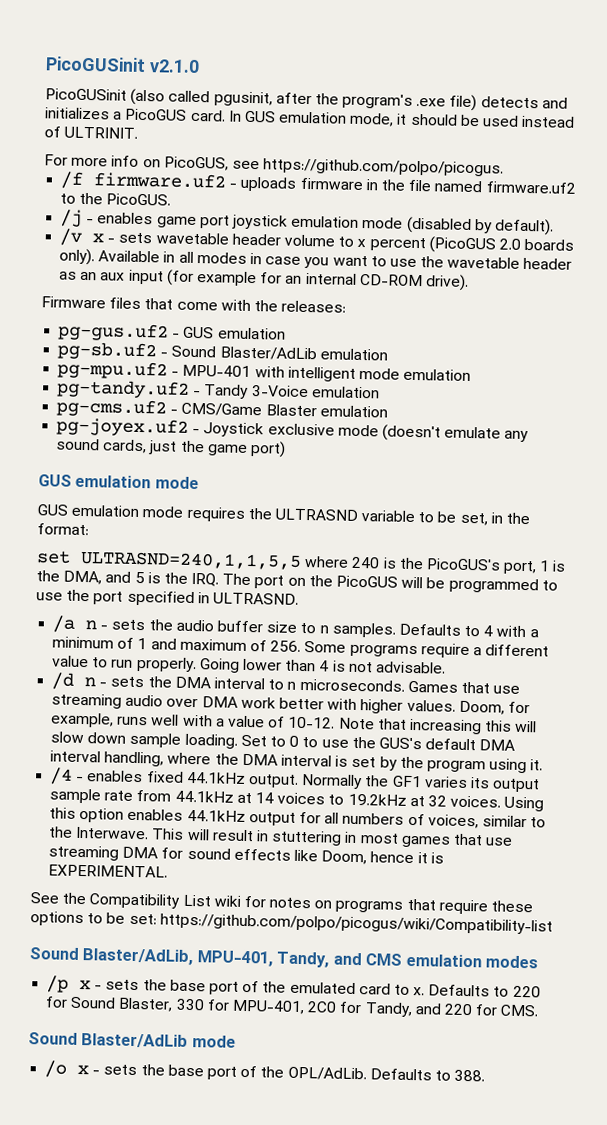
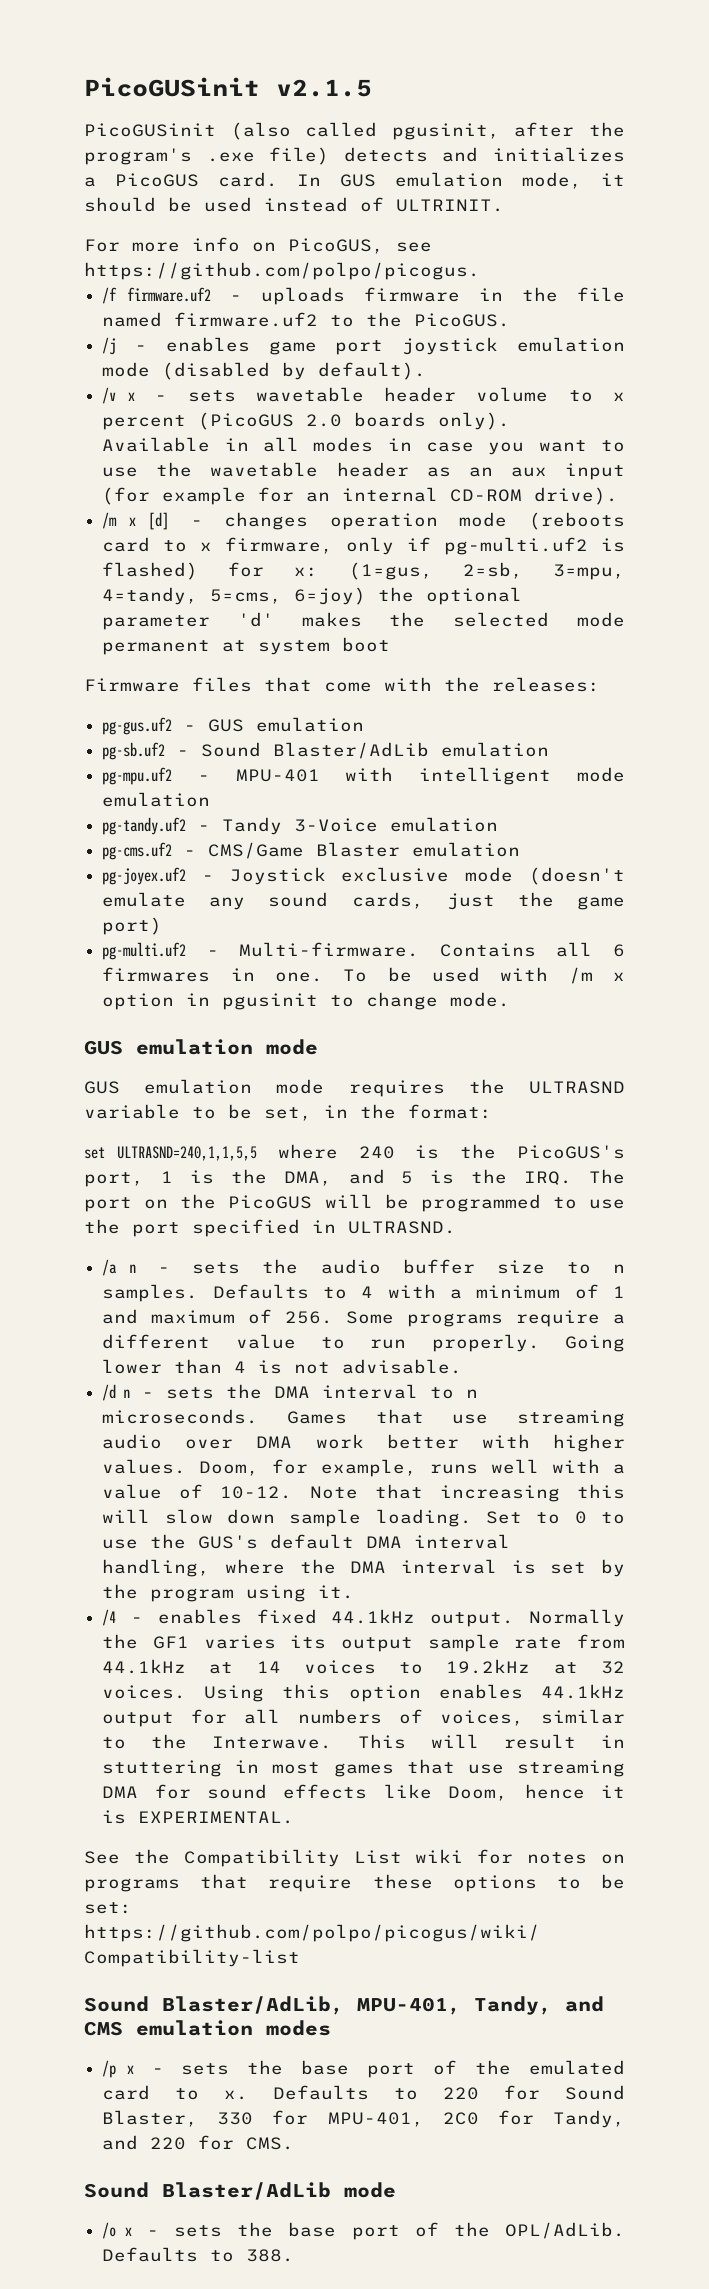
[45,56,200,74] PicoGUSinit v2.1.0 -> [84,77,372,97] PicoGUSinit v2.1.5
(469, 282) none -> [102,512,625,530] [102,537,626,555] [102,562,625,580] [102,587,523,605] [102,612,625,630] [102,637,391,655] // /m x [d] - changes operation mode (reboots card to x firmware, only if pg-multi.uf2 is flashed) for x: (1=gus, 2=sb, 3=mpu, 4=tandy, 5=cms, 6=joy) the optional parameter 'd' makes the selected mode permanent at system boot
(286, 449) none -> [102,942,625,960] [102,967,625,984] [102,992,511,1010] // pg-multi.uf2 - Multi-firmware. Contains all 6 firmwares in one. To be used with /m x option in pgusinit to change mode.

